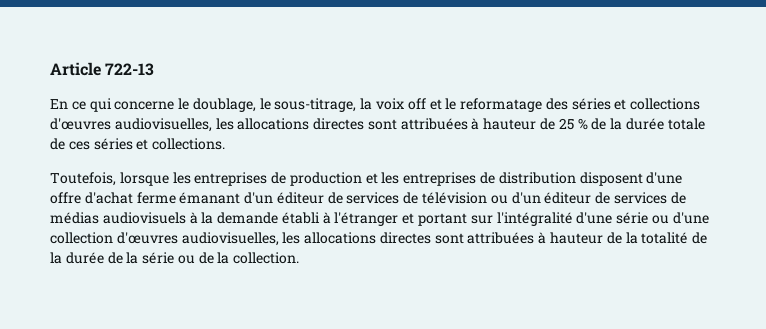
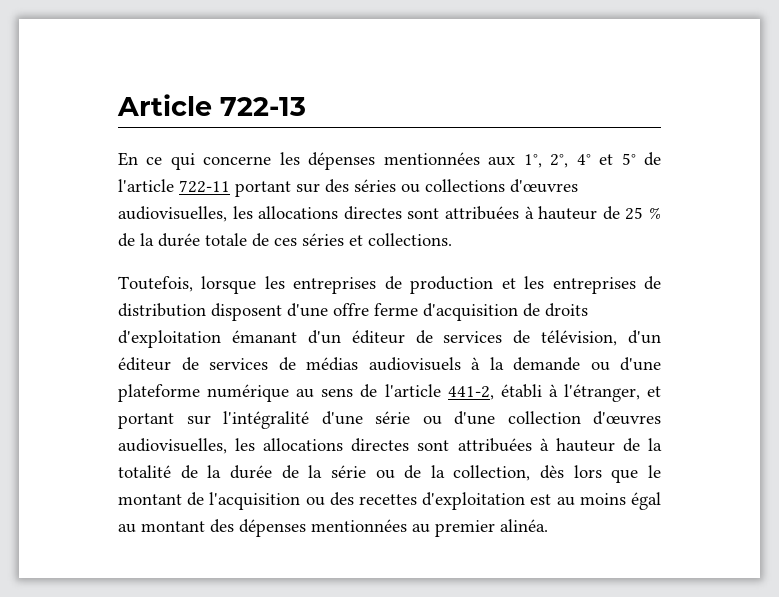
[178,98,543,112] le doublage, le sous-titrage, la voix off et le reformatage -> [279,152,661,170] [118,179,320,197] les dépenses mentionnées aux 1°, 2°, 4° et 5° de l'article 722-11 portant sur
[614,99,627,110] et -> [401,184,420,193] ou
[84,192,176,204] d'achat ferme -> [374,303,588,321] [118,330,221,348] ferme d'acquisition de droits d'exploitation
[422,192,508,204] télévision ou -> [541,330,618,346] télévision,
(279, 218) none -> [590,357,661,371] [118,384,494,402] ou d'une plateforme numérique au sens de l'article 441-2,
[334,212,399,226] l'étranger -> [563,384,640,402] l'étranger,
[233,252,300,264] collection. -> [453,465,662,483] [118,492,661,510] [118,519,548,537] collection, dès lors que le montant de l'acquisition ou des recettes d'exploitation est au moins égal au montant des dépenses mentionnées au premier alinéa.

